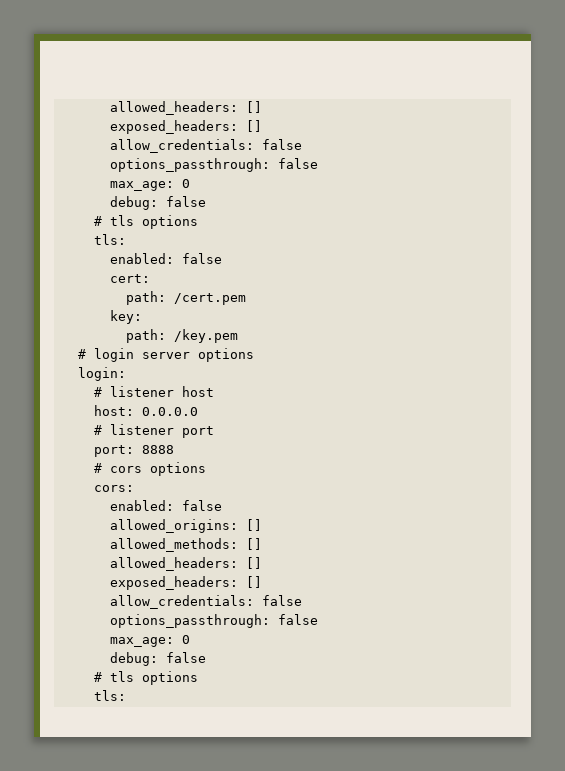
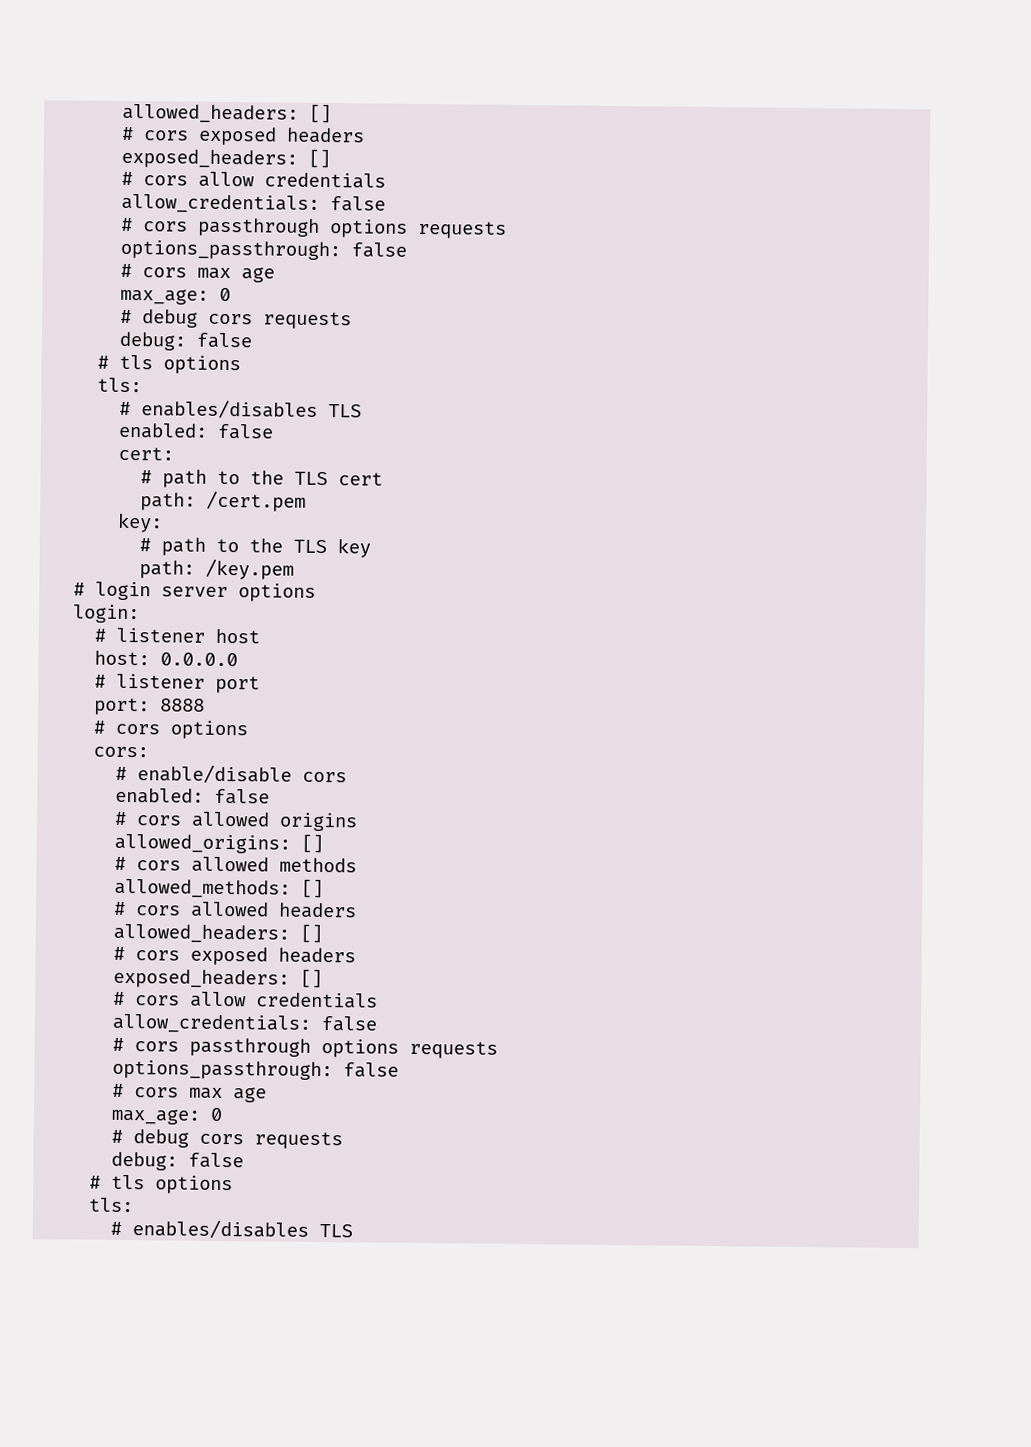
[110,101,263,115] [110,120,263,134] [110,139,303,153] [110,158,319,172] [110,179,191,191] [110,196,207,210] [94,215,199,229] [94,234,127,245] allowed_headers: [] // exposed_headers: [] // allow_credentials: false // options_passthrough: false // max_age: 0 // debug: false // # tls options // tls: -> [122,103,332,124] [121,126,365,146] [121,148,331,169] [121,171,386,189] [121,193,386,214] [121,217,507,239] [120,239,407,261] [120,263,275,283] [120,287,231,305] [120,309,352,330] [119,331,253,351] [97,354,241,375] [97,377,142,393] [119,399,362,419] allowed_headers: [] // # cors exposed headers // exposed_headers: [] // # cors allow credentials // allow_credentials: false // # cors passthrough options requests // options_passthrough: false // # cors max age // max_age: 0 // # debug cors requests // debug: false // # tls options // tls: // # enables/disables TLS
[126,291,247,305] [110,310,143,324] path: /cert.pem // key: -> [140,469,383,488] [140,490,306,512] [117,512,163,533] [139,537,371,558] # path to the TLS cert // path: /cert.pem // key: // # path to the TLS key
[110,500,223,511] [110,519,263,533] [110,538,263,552] [110,557,263,571] [110,576,263,590] [110,595,303,609] [110,614,319,628] [110,635,191,647] [110,652,207,666] [94,671,199,685] [94,690,127,701] // enabled: false // allowed_origins: [] // allowed_methods: [] // allowed_headers: [] // exposed_headers: [] // allow_credentials: false // options_passthrough: false // max_age: 0 // debug: false // # tls options // tls: -> [115,764,347,784] [115,787,270,805] [114,811,358,832] [114,833,324,854] [114,856,357,873] [114,878,324,899] [114,901,357,919] [113,923,323,944] [113,946,356,966] [113,968,323,989] [113,991,378,1009] [112,1013,377,1034] [112,1037,498,1059] [112,1059,399,1081] [112,1083,267,1103] [111,1107,223,1125] [111,1129,343,1150] [111,1151,244,1171] [89,1174,233,1195] [88,1197,134,1213] [110,1219,353,1239] // # enable/disable cors // enabled: false // # cors allowed origins // allowed_origins: [] // # cors allowed methods // allowed_methods: [] // # cors allowed headers // allowed_headers: [] // # cors exposed headers // exposed_headers: [] // # cors allow credentials // allow_credentials: false // # cors passthrough options requests // options_passthrough: false // # cors max age // max_age: 0 // # debug cors requests // debug: false // # tls options // tls: // # enables/disables TLS

